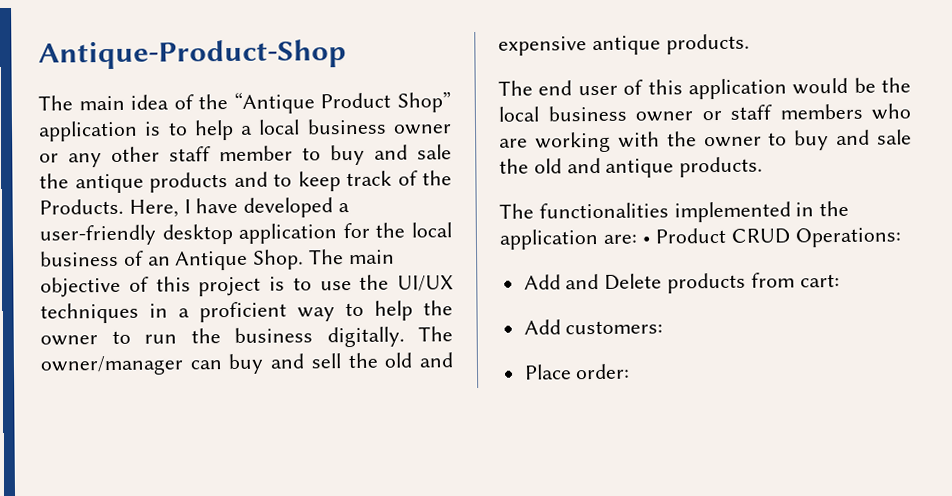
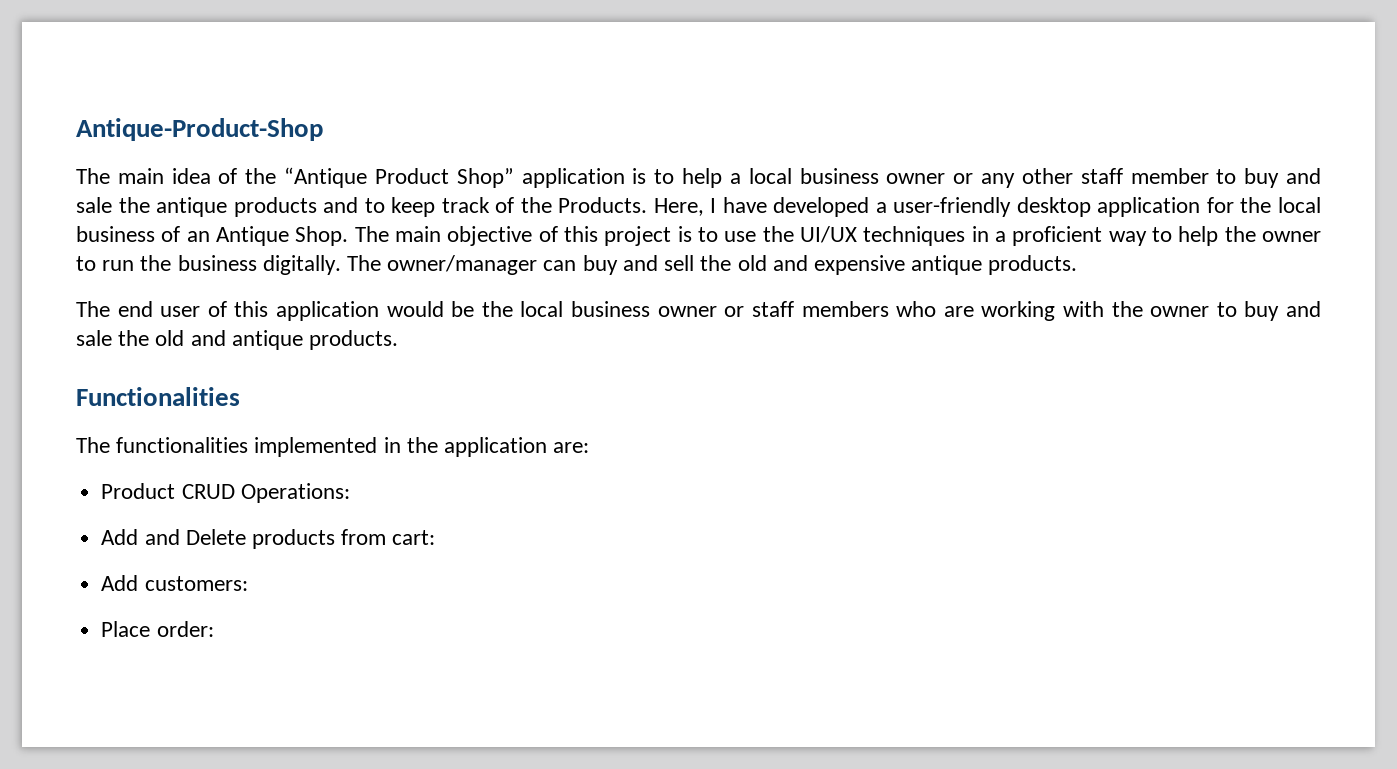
(764, 167) none -> [76,387,240,406] // Functionalities
[641,236,651,244] • -> (590, 447) //

